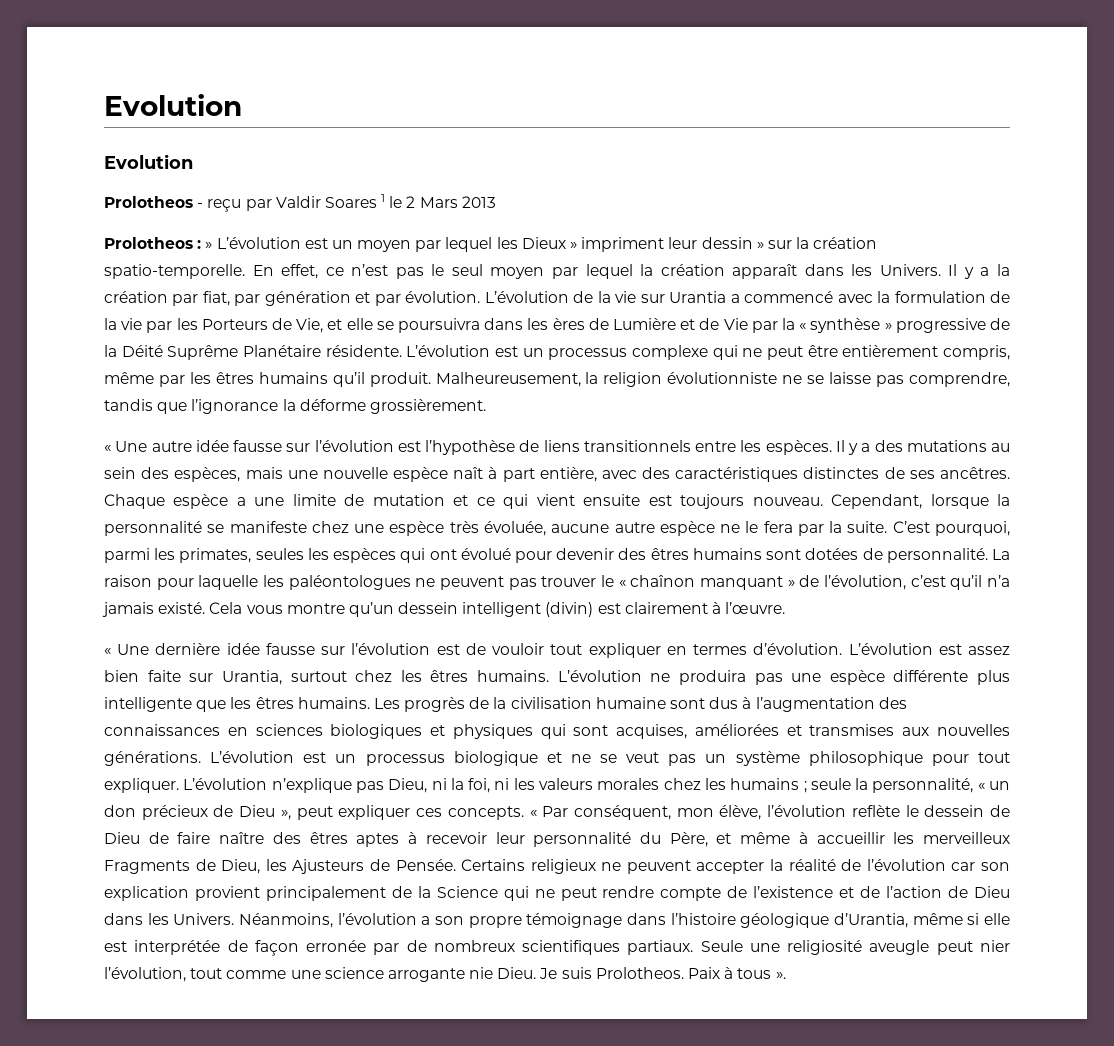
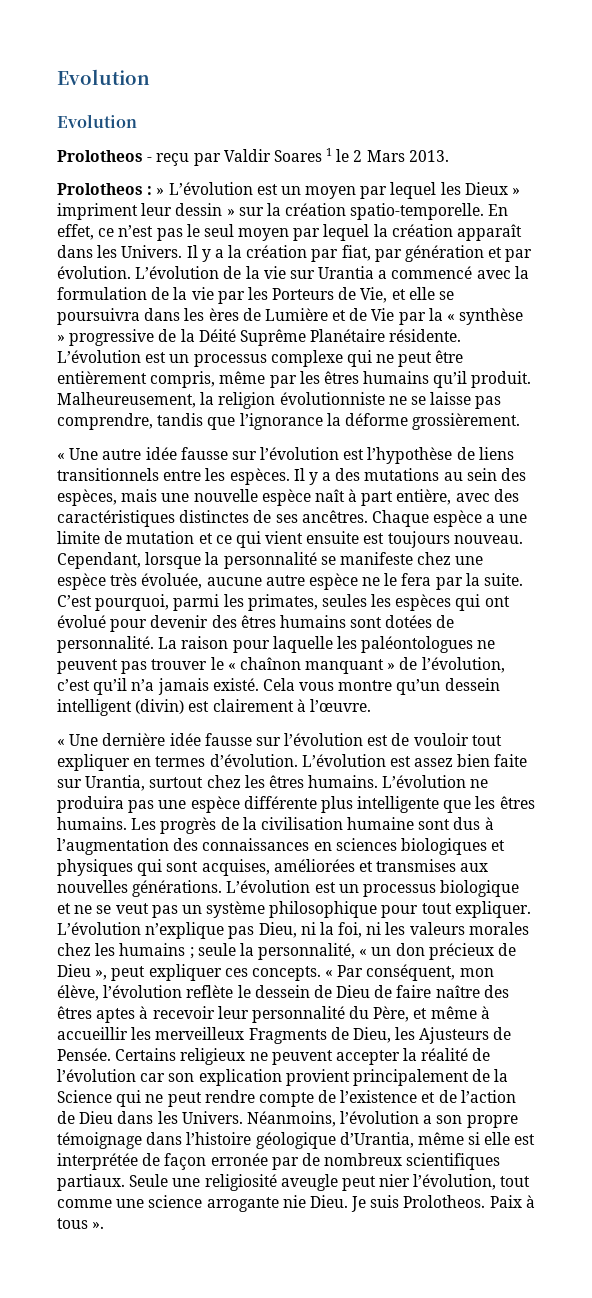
[461,196,496,208] 2013 -> [408,150,449,162] 2013.

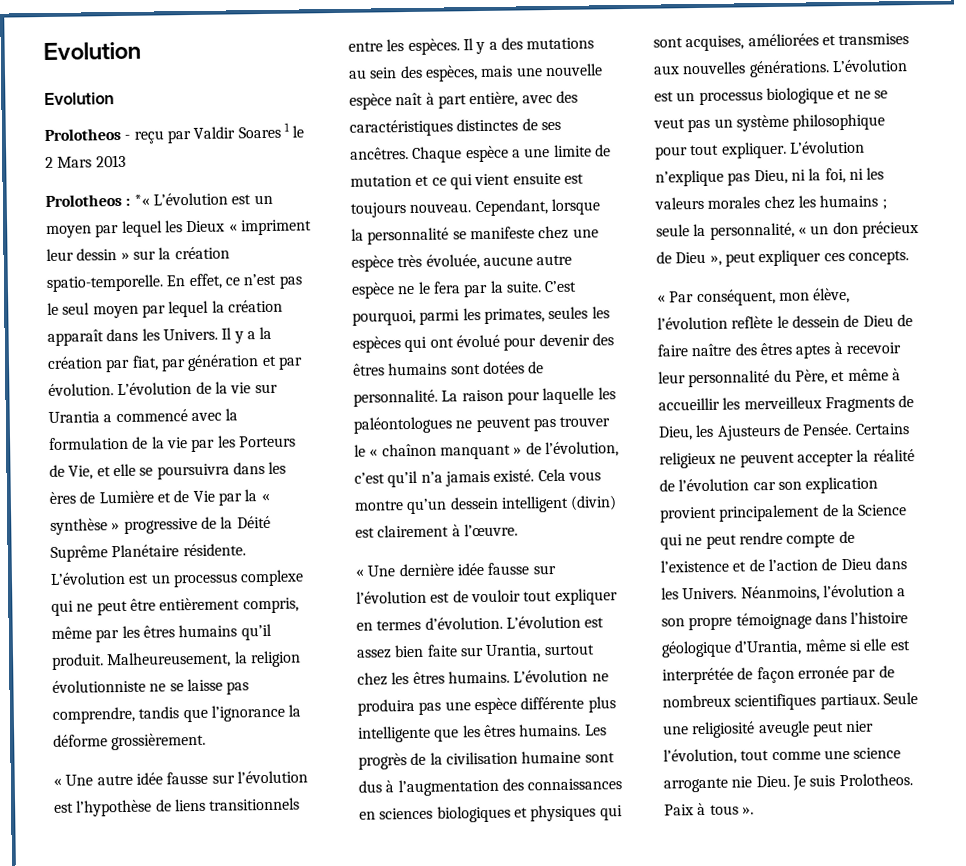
[408,150,449,162] 2013. -> [95,154,126,168] 2013
[156,188,165,195] » -> [133,194,150,206] *«
[512,188,521,195] » -> [228,223,238,232] «
(321, 973) none -> (909, 257) //

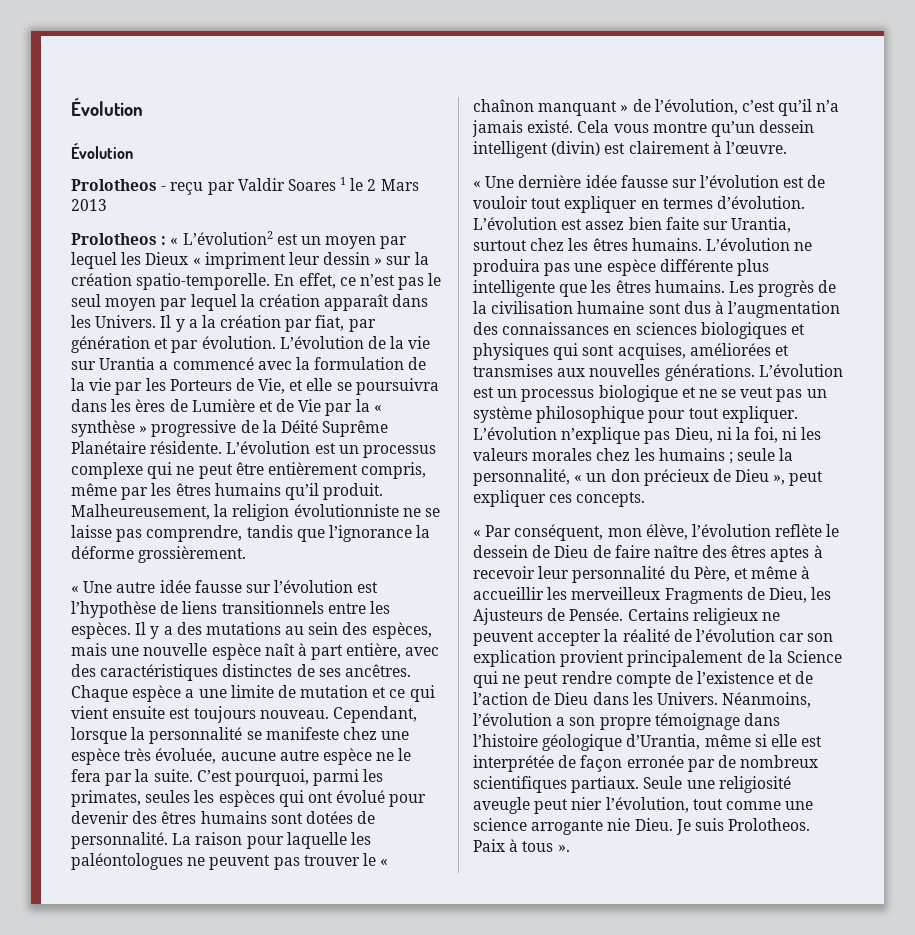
[43,41,141,61] [44,92,114,106] Evolution // Evolution -> [71,98,143,116] [71,143,133,159] Évolution // Évolution
[133,192,228,206] *« L’évolution -> [170,231,273,245] « L’évolution2

